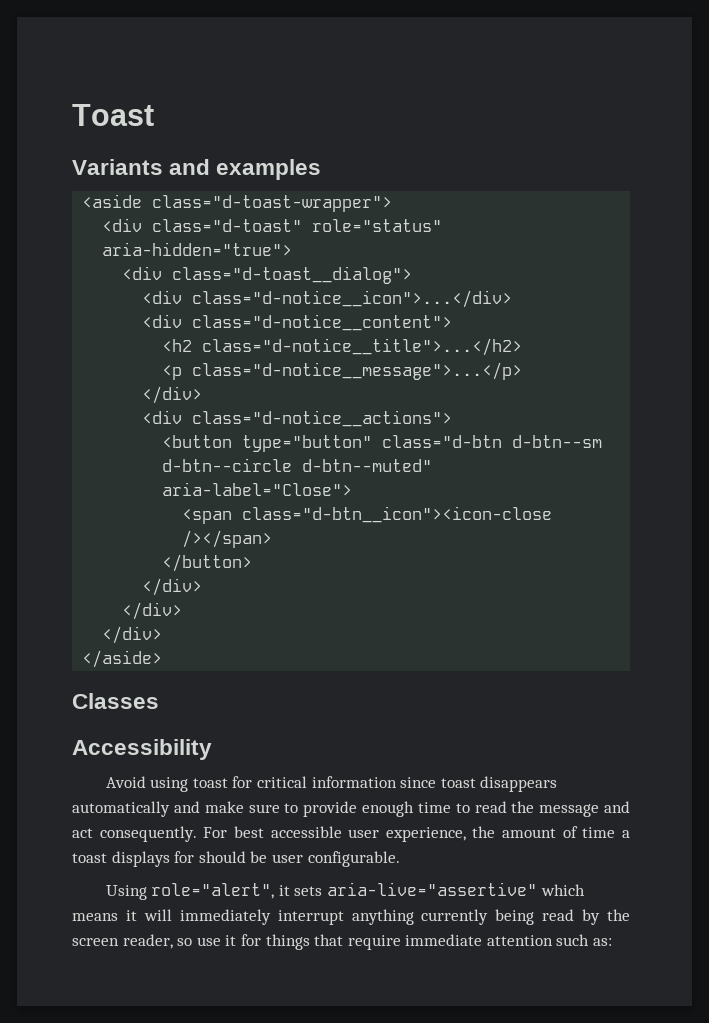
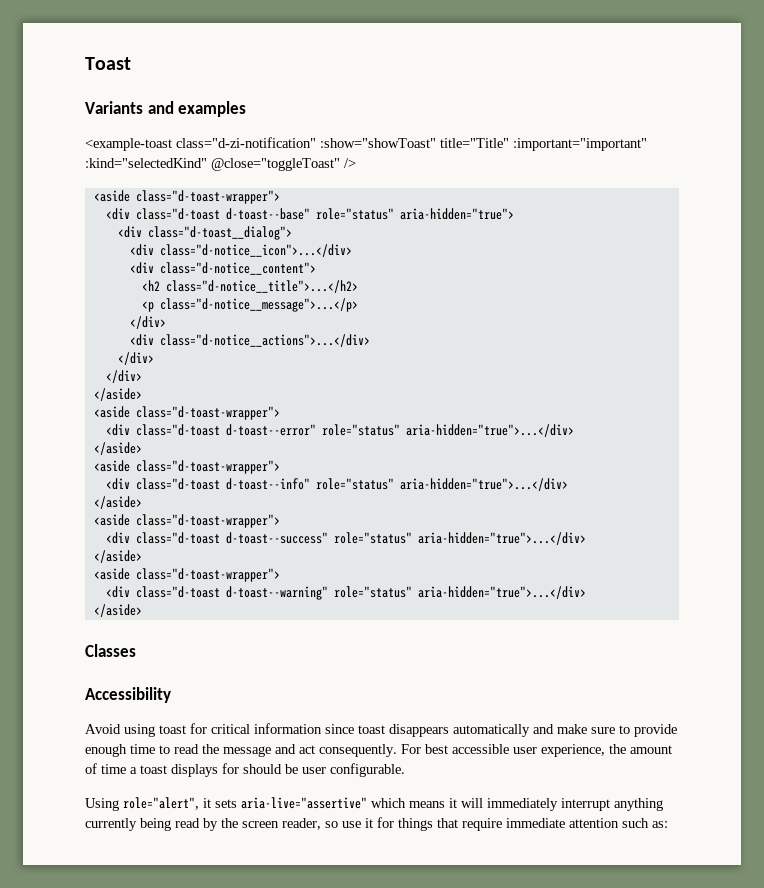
[82,194,393,212] [102,218,303,232] // <aside class="d-toast-wrapper"> // <div class="d-toast" -> [85,137,647,151] [85,158,356,171] [93,190,280,204] [105,208,310,220] // <example-toast class="d-zi-notification" :show="showToast" title="Title" :important="important" :kind="selectedKind" @close="toggleToast" /> // <aside class="d-toast-wrapper"> // <div class="d-toast d-toast--base"
[192,410,453,427] [162,435,603,452] [162,458,433,472] [162,482,353,496] [182,506,553,524] [182,530,273,548] [162,554,253,572] [142,578,203,596] [122,602,183,620] [102,626,163,644] class="d-notice__actions"> // <button type="button" class="d-btn d-btn--sm d-btn--circle d-btn--muted" aria-label="Close"> // <span class="d-btn__icon"><icon-close /></span> // </button> // </div> // </div> // </div> -> [159,334,370,347] [117,352,154,365] [105,370,142,383] [93,388,142,401] [93,406,280,420] [105,424,574,437] [93,442,142,455] [93,460,280,474] [105,478,568,491] [93,496,142,509] [93,514,280,528] [105,532,586,545] [93,550,142,563] [93,568,280,582] [105,586,586,600] class="d-notice__actions">...</div> // </div> // </div> // </aside> // <aside class="d-toast-wrapper"> // <div class="d-toast d-toast--error" role="status" aria-hidden="true">...</div> // </aside> // <aside class="d-toast-wrapper"> // <div class="d-toast d-toast--info" role="status" aria-hidden="true">...</div> // </aside> // <aside class="d-toast-wrapper"> // <div class="d-toast d-toast--success" role="status" aria-hidden="true">...</div> // </aside> // <aside class="d-toast-wrapper"> // <div class="d-toast d-toast--warning" role="status" aria-hidden="true">...</div>

